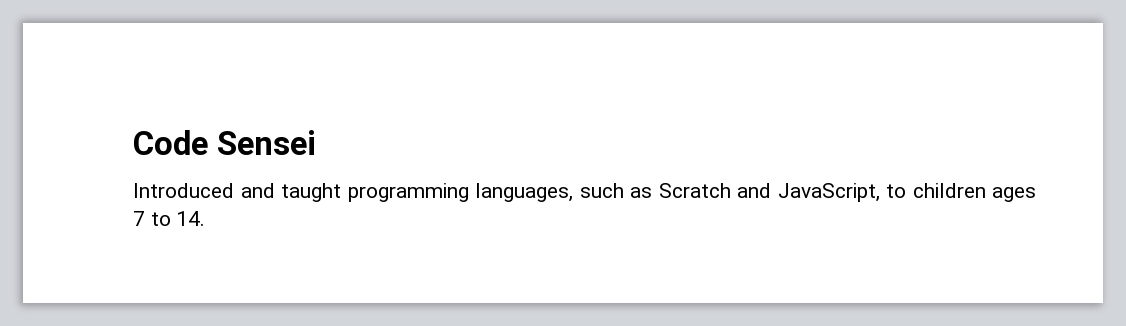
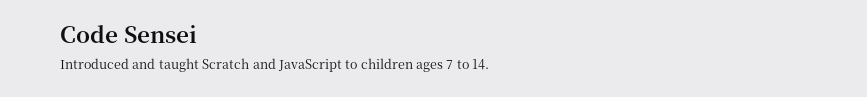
[347,183,652,202] programming languages, such as -> (199, 65) none
[777,183,880,202] JavaScript, -> [277,59,342,72] JavaScript

